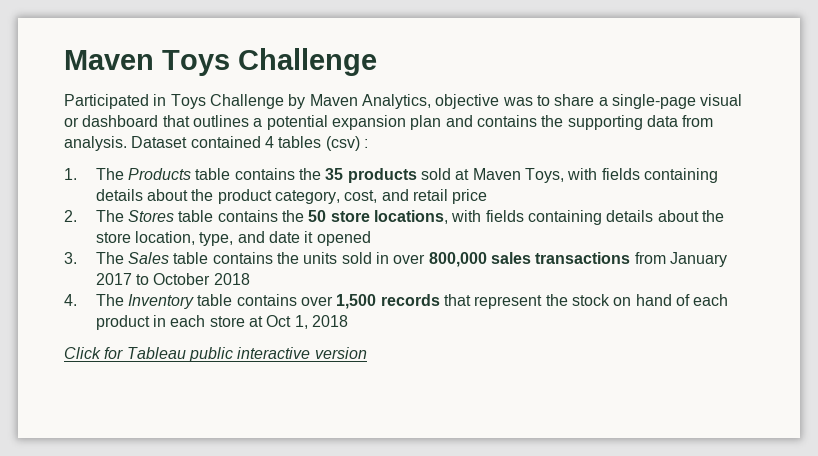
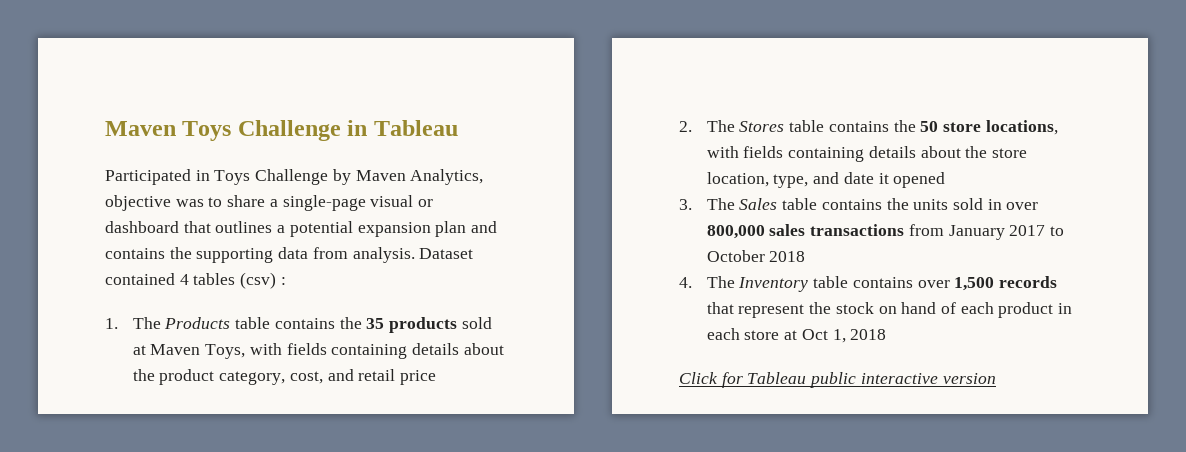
(377, 62) none -> [347,120,458,136] in Tableau

